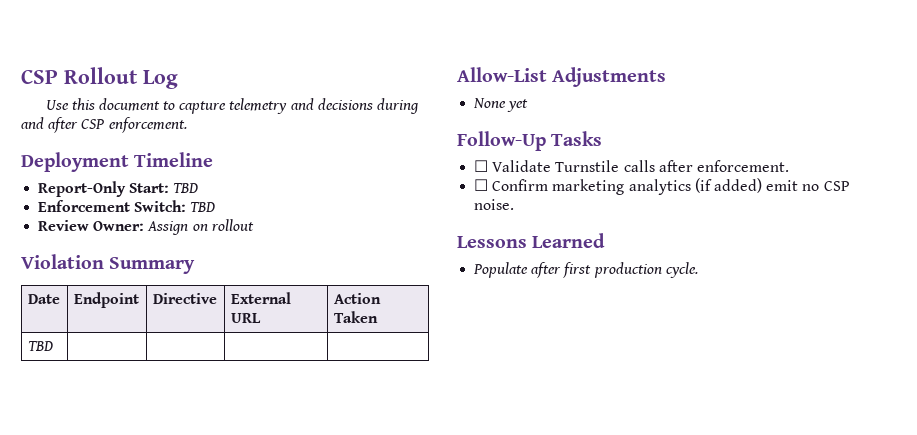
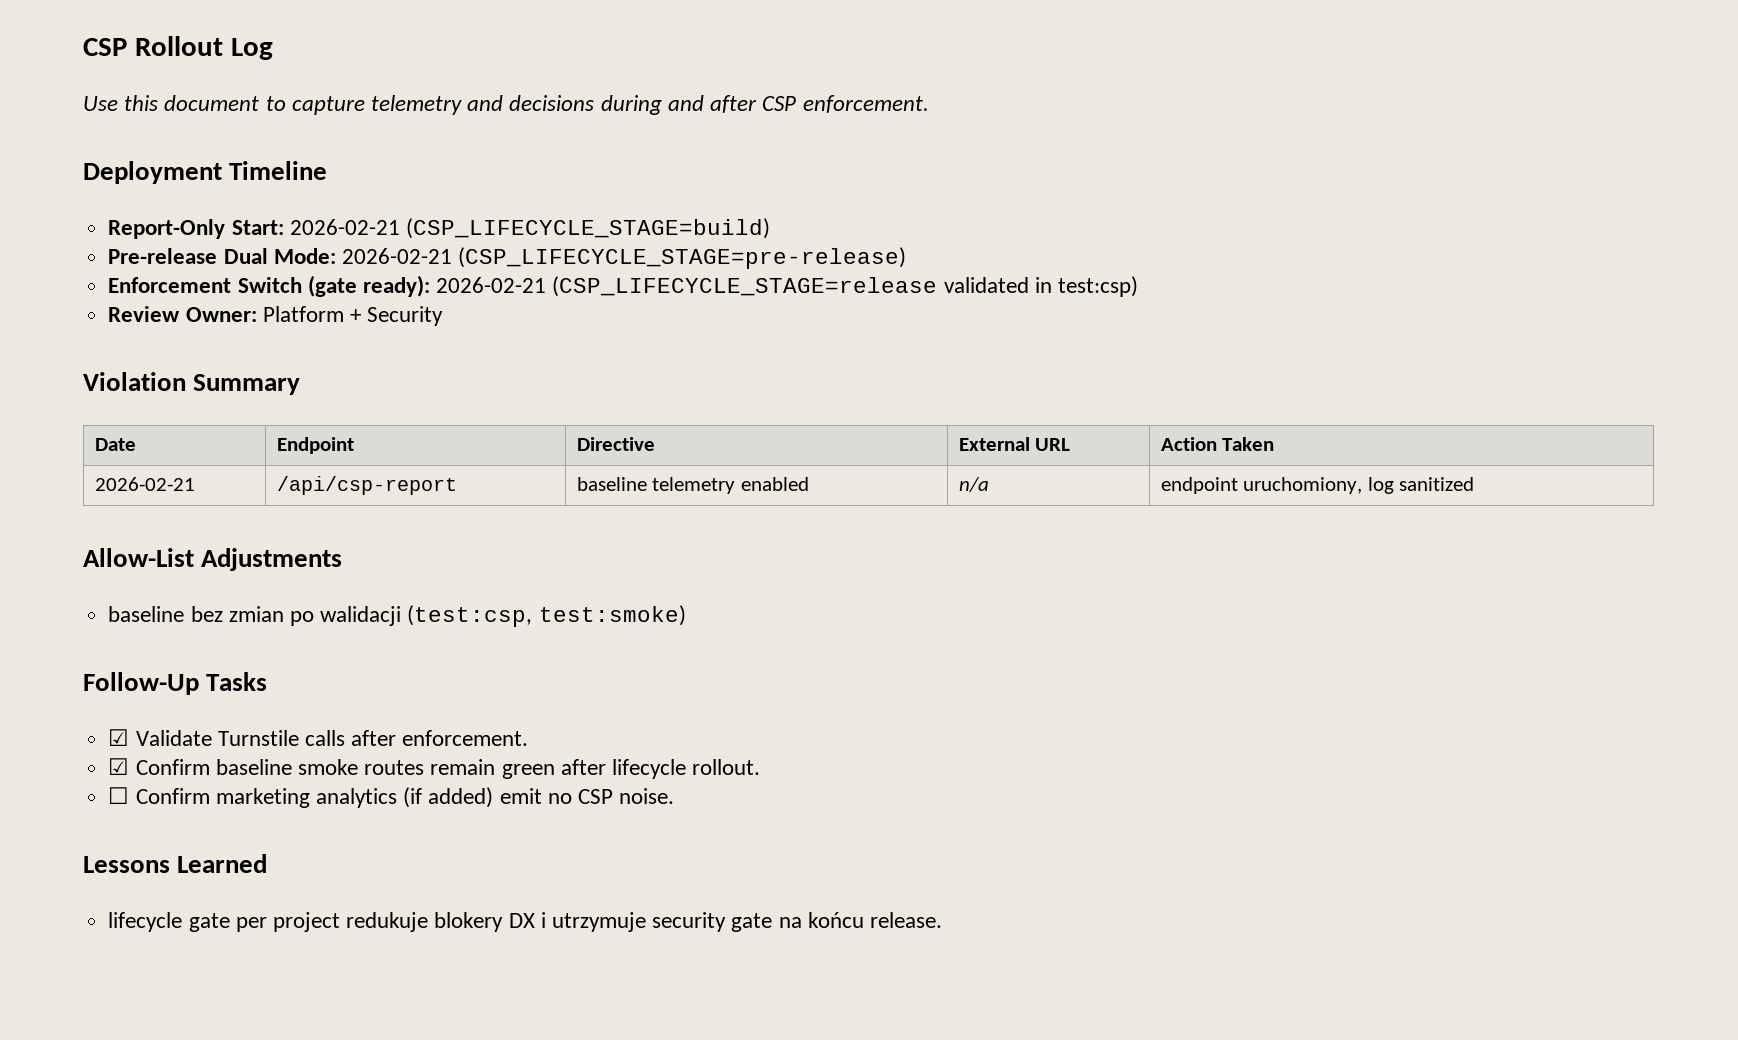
[173,183,199,193] [38,200,216,212] TBD // Enforcement Switch: TBD -> [289,218,770,239] [108,247,907,269] [108,275,1138,297] 2026-02-21 (CSP_LIFECYCLE_STAGE=build) // Pre-release Dual Mode: 2026-02-21 (CSP_LIFECYCLE_STAGE=pre-release) // Enforcement Switch (gate ready): 2026-02-21 (CSP_LIFECYCLE_STAGE=release validated in test:csp)
[147,219,254,235] Assign on rollout -> [262,306,444,326] Platform + Security
[27,341,53,351] [457,67,667,87] [473,98,529,112] TBD | | | | // Allow-List Adjustments // None yet -> [94,477,195,491] [276,476,457,495] [576,477,809,494] [958,477,989,492] [1160,477,1475,494] [83,548,343,571] [108,605,686,627] 2026-02-21 | /api/csp-report | baseline telemetry enabled | n/a | endpoint uruchomiony, log sanitized // Allow-List Adjustments // baseline bez zmian po walidacji (test:csp, test:smoke)
[474,160,489,172] ☐ -> [108,729,130,746] ☑
(789, 166) none -> [108,758,761,779] // ☑ Confirm baseline smoke routes remain green after lifecycle rollout.
[473,262,698,278] Populate after first production cycle. -> [108,912,943,932] lifecycle gate per project redukuje blokery DX i utrzymuje security gate na końcu release.

